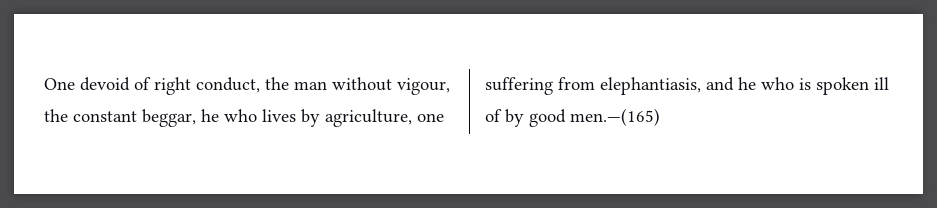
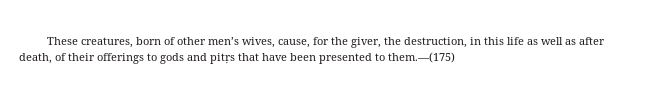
[44,77,450,95] [44,109,444,127] [485,77,889,95] [485,108,660,127] One devoid of right conduct, the man without vigour, the constant beggar, he who lives by agriculture, one suffering from elephantiasis, and he who is spoken ill of by good men.—(165) -> [46,37,605,48] [19,52,455,64] These creatures, born of other men’s wives, cause, for the giver, the destruction, in this life as well as after death, of their offerings to gods and pitṛs that have been presented to them.—(175)

